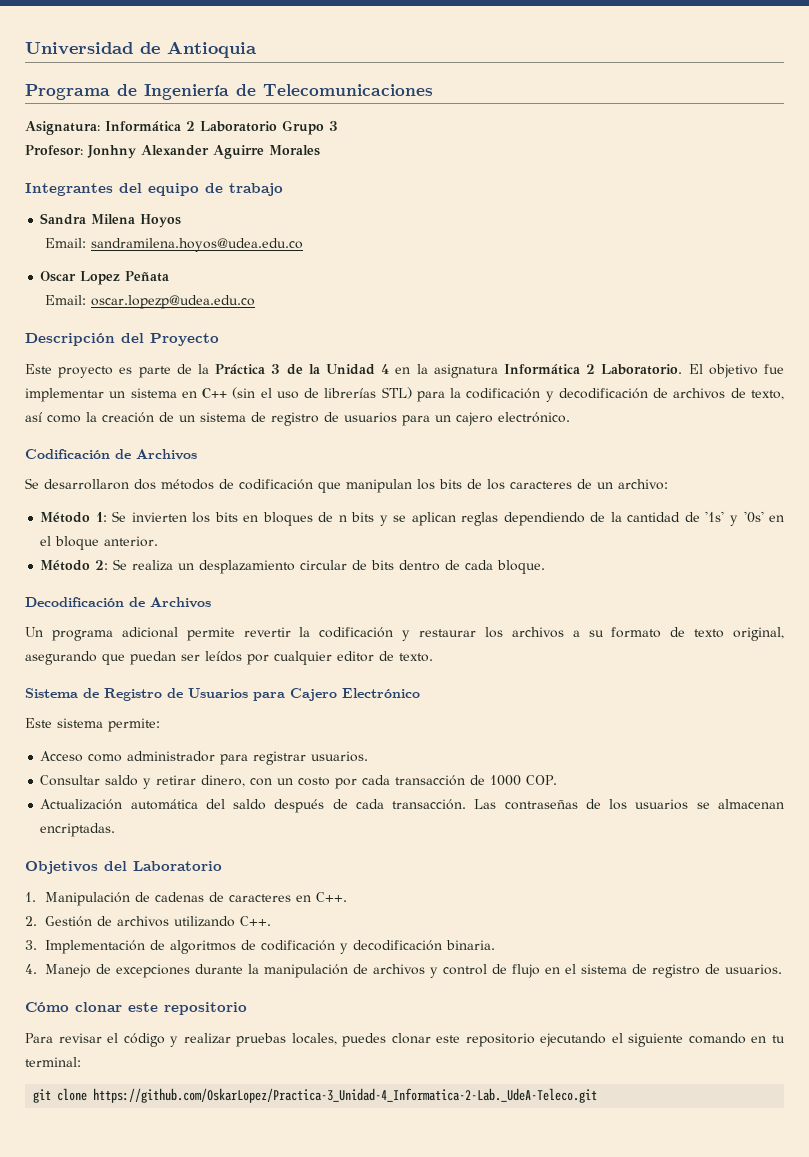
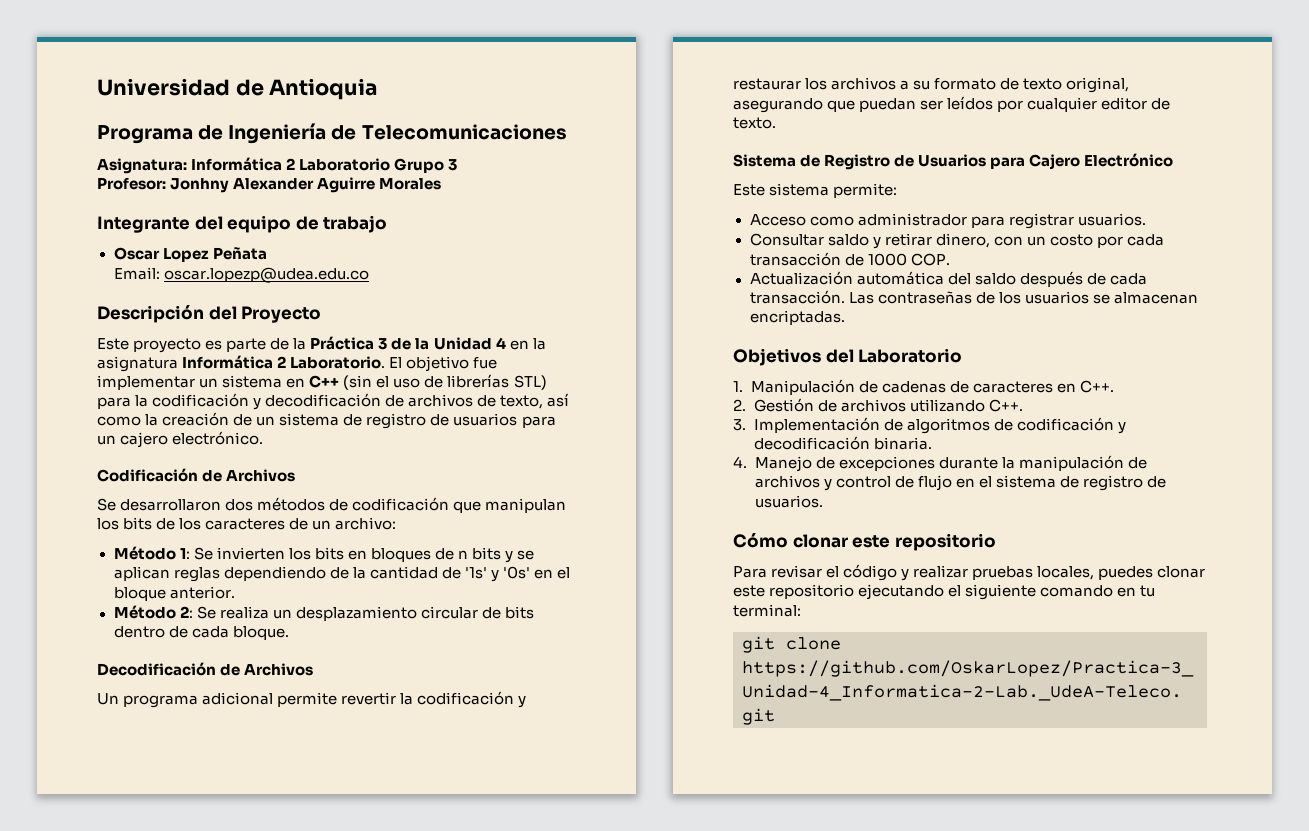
[25,183,113,196] Integrantes -> [97,216,190,233] Integrante
[40,213,182,228] [44,238,303,252] // Sandra Milena Hoyos // Email: sandramilena.hoyos@udea.edu.co -> (388, 224) none

